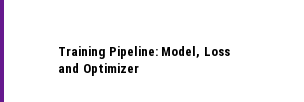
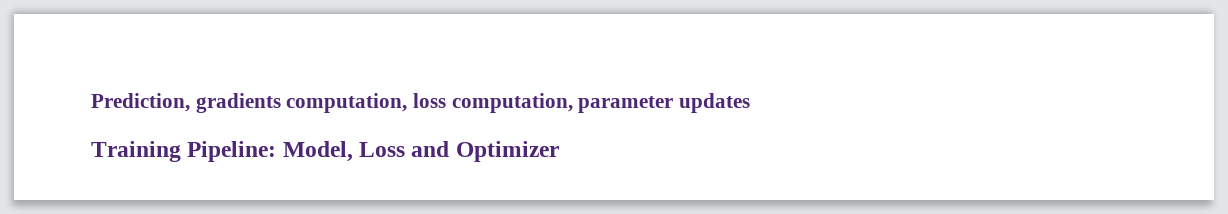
(58, 52) none -> [91,93,751,113] Prediction, gradients computation, loss computation, parameter updates //

